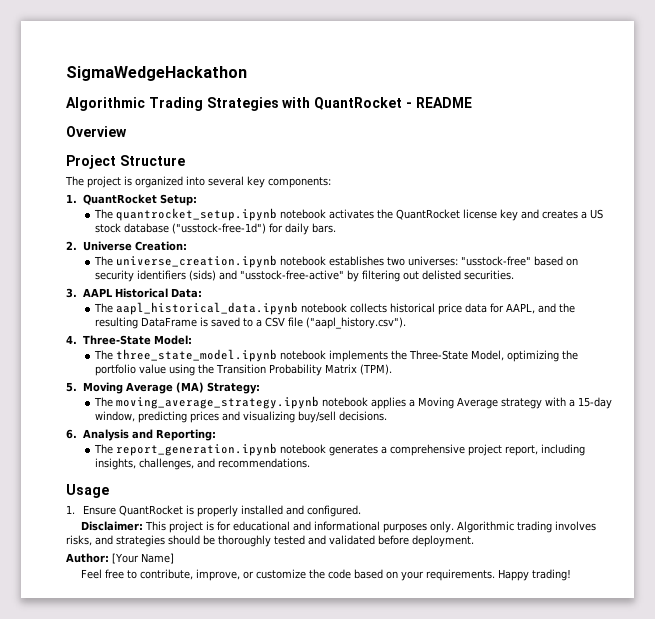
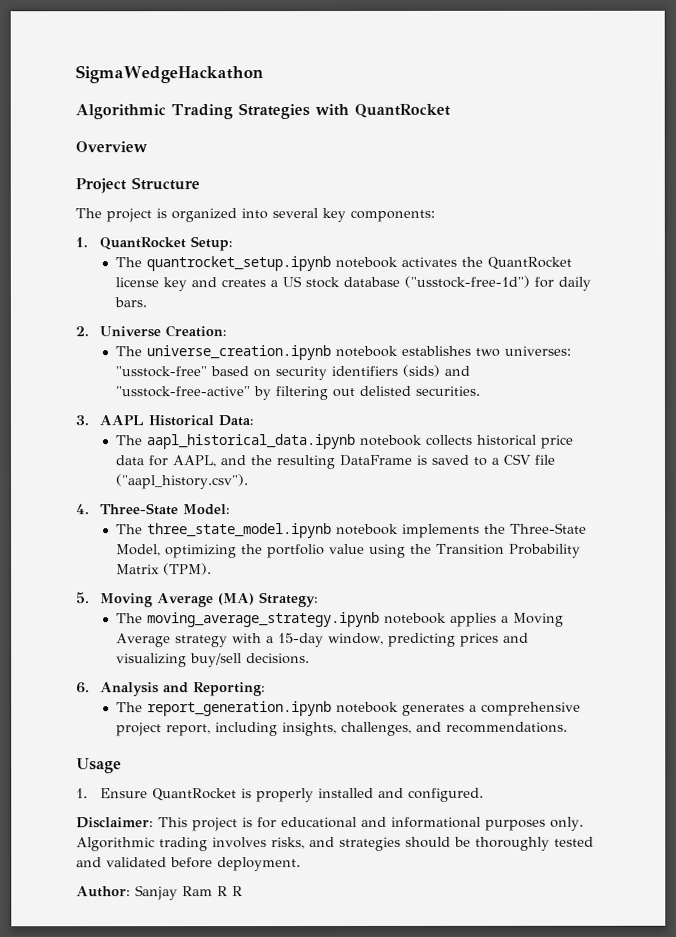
[405,97,472,108] - README -> (451, 110) none
[112,553,174,564] [80,569,571,581] [Your Name] // Feel free to contribute, improve, or customize the code based on your requirements. Happy trading! -> [135,885,243,901] Sanjay Ram R R

